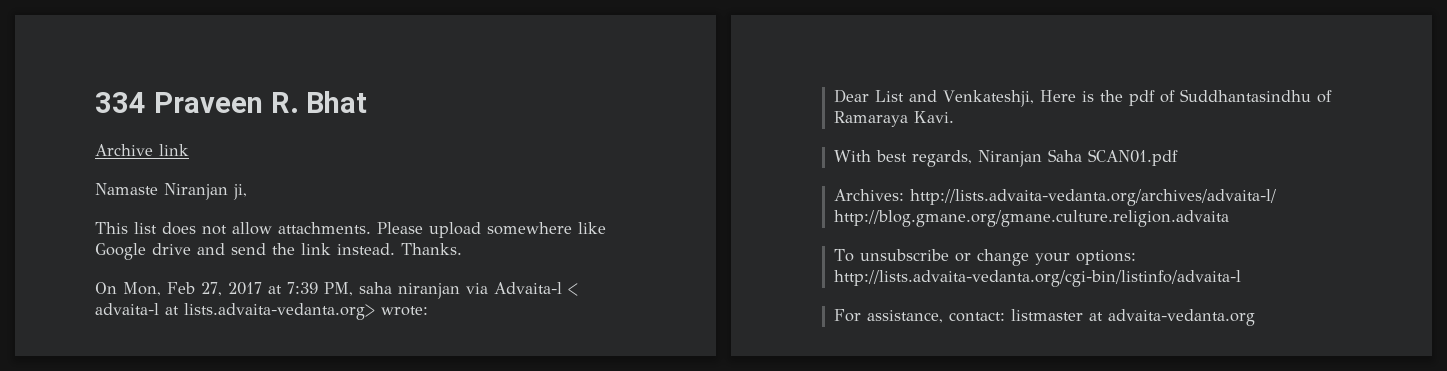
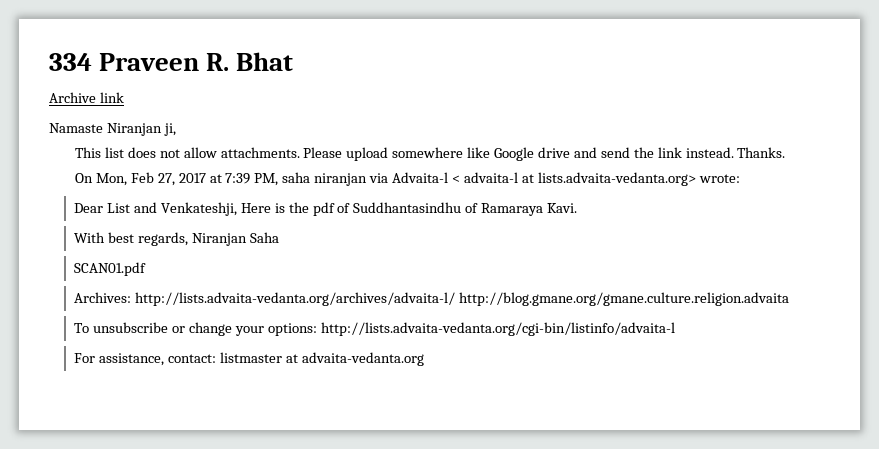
(1082, 155) none -> (279, 237) //

